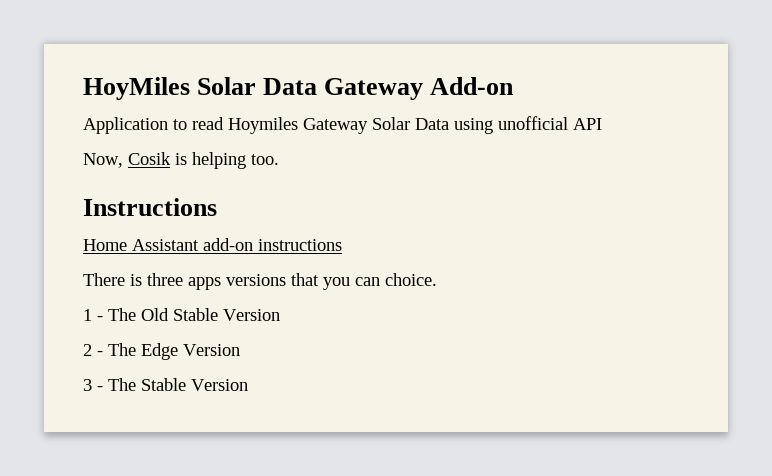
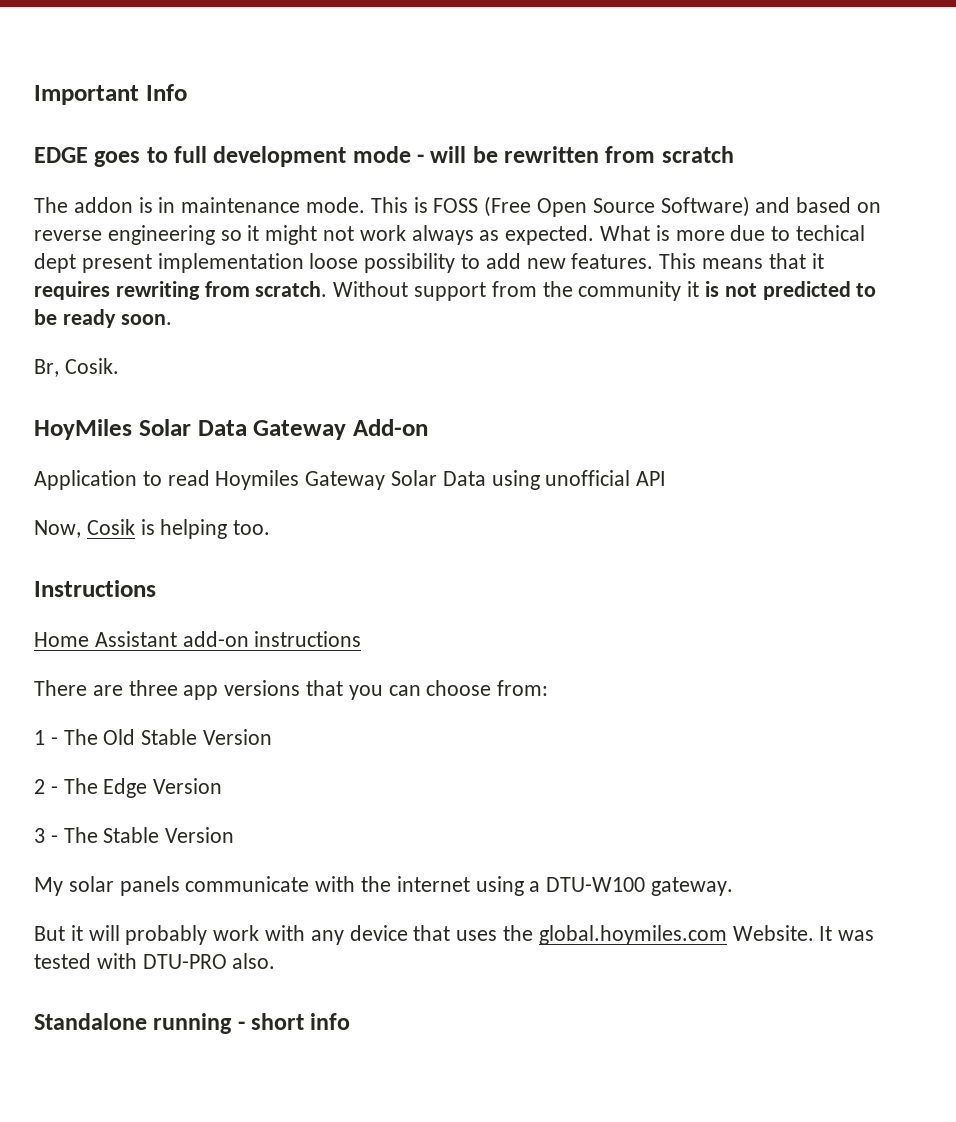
(83, 88) none -> [34,84,187,105] [34,146,734,167] [34,196,882,217] [34,225,866,245] [34,253,824,273] [34,281,877,301] [34,309,172,328] [34,358,119,377] Important Info // EDGE goes to full development mode - will be rewritten from scratch // The addon is in maintenance mode. This is FOSS (Free Open Source Software) and based on reverse engineering so it might not work always as expected. What is more due to techical dept present implementation loose possibility to add new features. This means that it requires rewriting from scratch. Without support from the community it is not predicted to be ready soon. // Br, Cosik. //
[130,273,221,290] is three apps -> [92,680,219,700] are three app
[385,273,437,286] choice. -> [426,680,549,696] choose from:
(248, 385) none -> [34,876,734,896] [34,925,875,945] [34,953,276,969] [34,1013,351,1034] // My solar panels communicate with the internet using a DTU-W100 gateway. // But it will probably work with any device that uses the global.hoymiles.com Website. It was tested with DTU-PRO also. // Standalone running - short info

